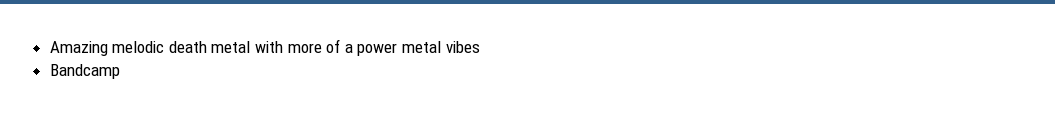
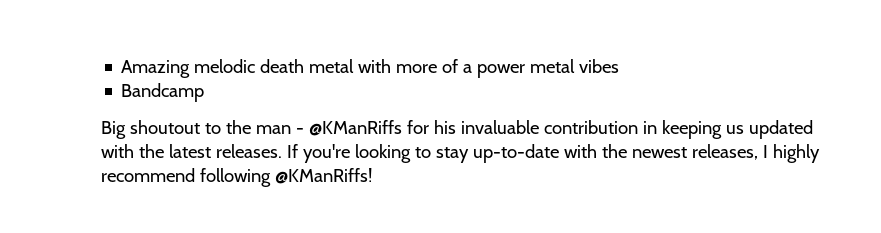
(120, 71) none -> [101,120,813,139] [101,144,820,163] [101,168,372,187] // Big shoutout to the man - @KManRiffs for his invaluable contribution in keeping us updated with the latest releases. If you're looking to stay up-to-date with the newest releases, I highly recommend following @KManRiffs!

